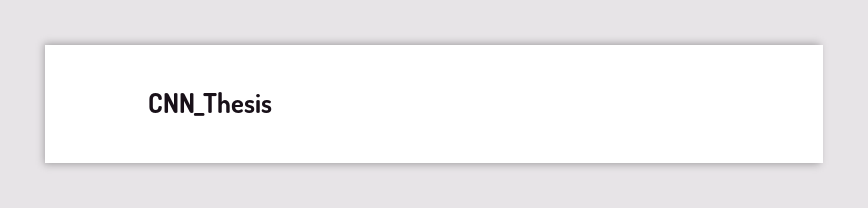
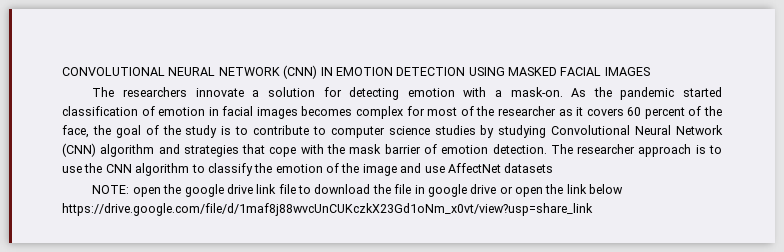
[148,92,272,116] CNN_Thesis -> [62,65,650,79] [92,87,722,100] [62,106,722,119] [62,125,723,138] [62,143,722,157] [62,163,554,176] [92,184,624,197] [62,203,593,216] CONVOLUTIONAL NEURAL NETWORK (CNN) IN EMOTION DETECTION USING MASKED FACIAL IMAGES // The researchers innovate a solution for detecting emotion with a mask-on. As the pandemic started classification of emotion in facial images becomes complex for most of the researcher as it covers 60 percent of the face, the goal of the study is to contribute to computer science studies by studying Convolutional Neural Network (CNN) algorithm and strategies that cope with the mask barrier of emotion detection. The researcher approach is to use the CNN algorithm to classify the emotion of the image and use AffectNet datasets // NOTE: open the google drive link file to download the file in google drive or open the link below https://drive.google.com/file/d/1maf8j88wvcUnCUKczkX23Gd1oNm_x0vt/view?usp=share_link

